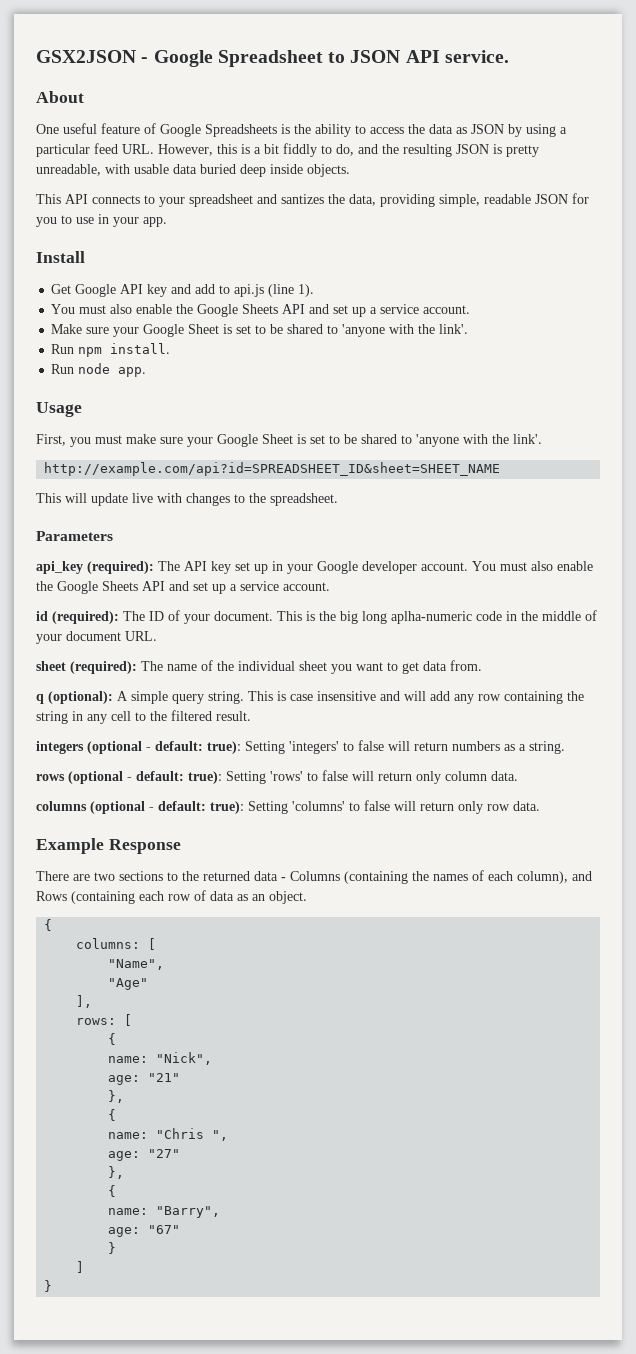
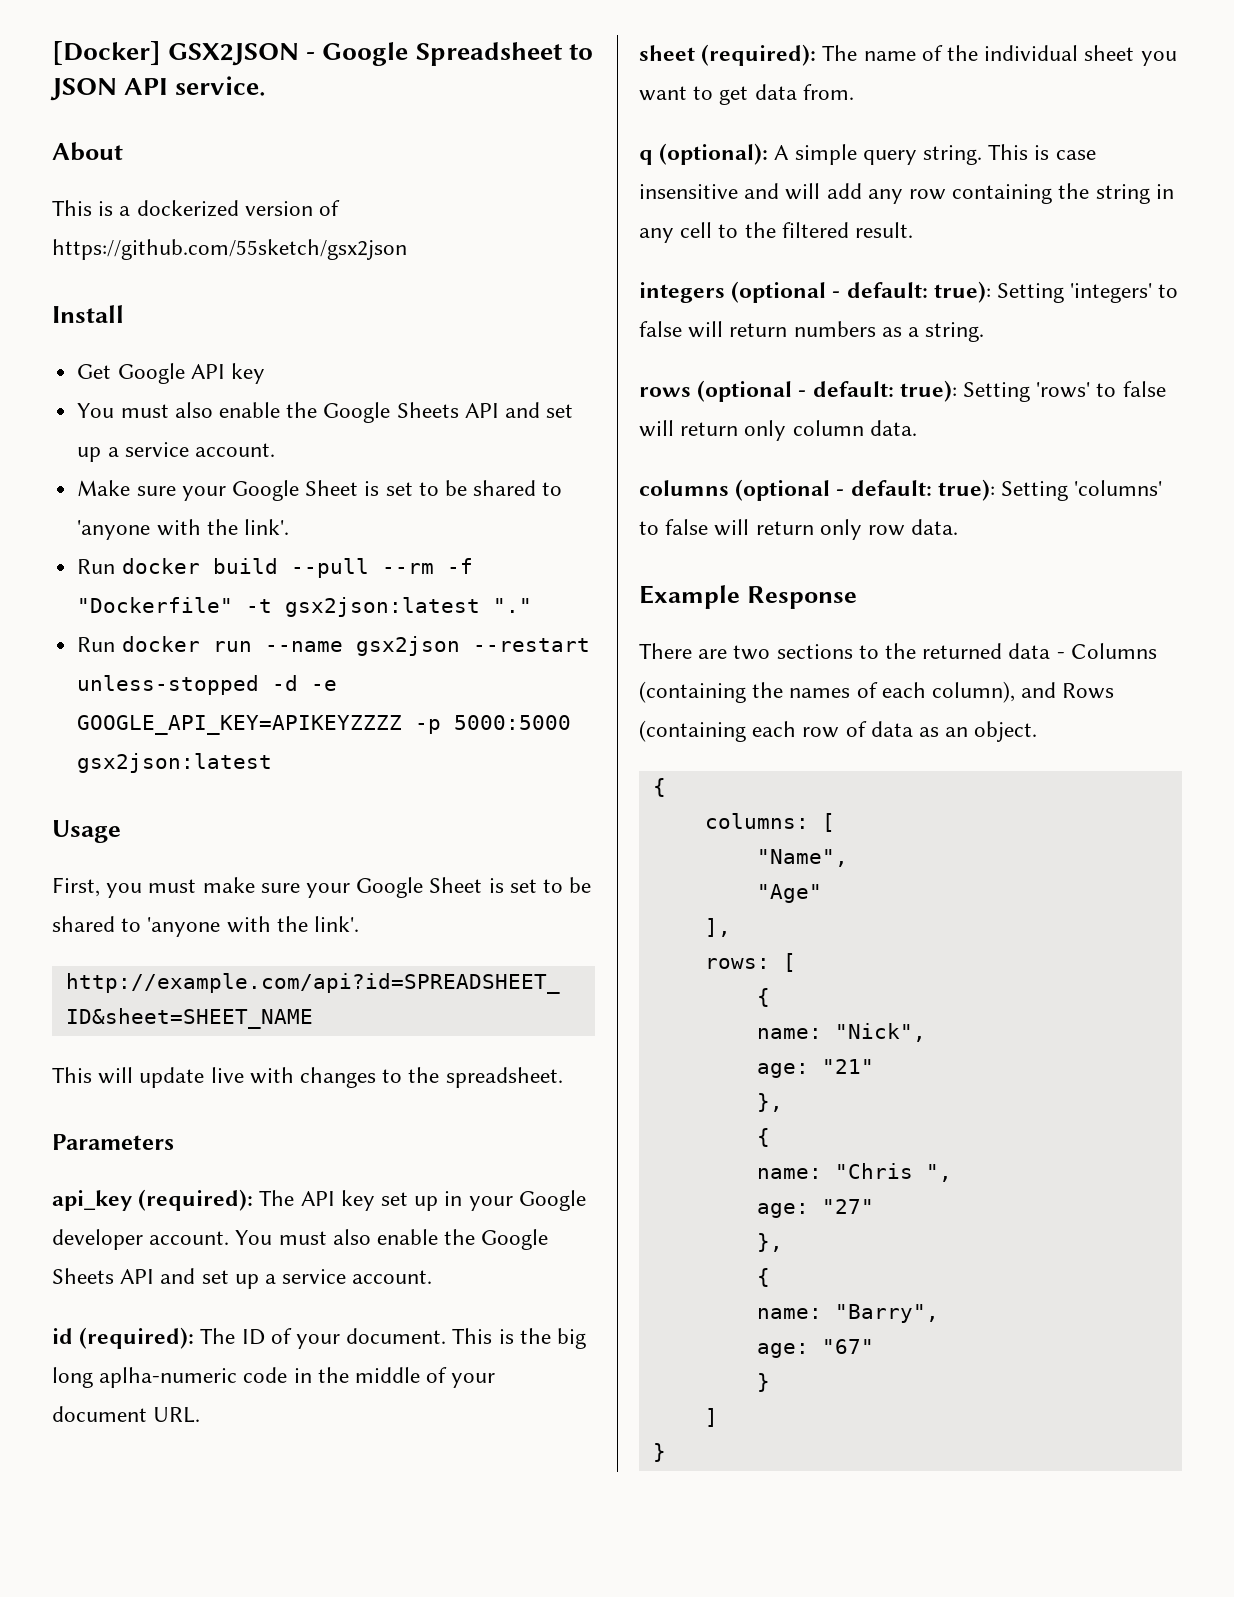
(36, 56) none -> [52,41,161,66] [Docker]
[36,123,567,137] [36,143,539,157] [36,164,350,177] [36,193,589,207] [36,214,167,227] One useful feature of Google Spreadsheets is the ability to access the data as JSON by using a particular feed URL. However, this is a bit fiddly to do, and the resulting JSON is pretty unreadable, with usable data buried deep inside objects. // This API connects to your spreadsheet and santizes the data, providing simple, readable JSON for you to use in your app. -> [52,200,341,217] [52,239,407,260] This is a dockerized version of https://github.com/55sketch/gsx2json
[171,284,315,297] and add to api.js (line 1). -> (265, 373) none
[78,343,171,357] [51,363,147,377] npm install. // Run node app. -> [121,558,473,578] [77,597,533,617] [77,636,590,656] [77,675,338,695] [77,715,572,735] [77,753,273,773] docker build --pull --rm -f "Dockerfile" -t gsx2json:latest "." // Run docker run --name gsx2json --restart unless-stopped -d -e GOOGLE_API_KEY=APIKEYZZZZ -p 5000:5000 gsx2json:latest

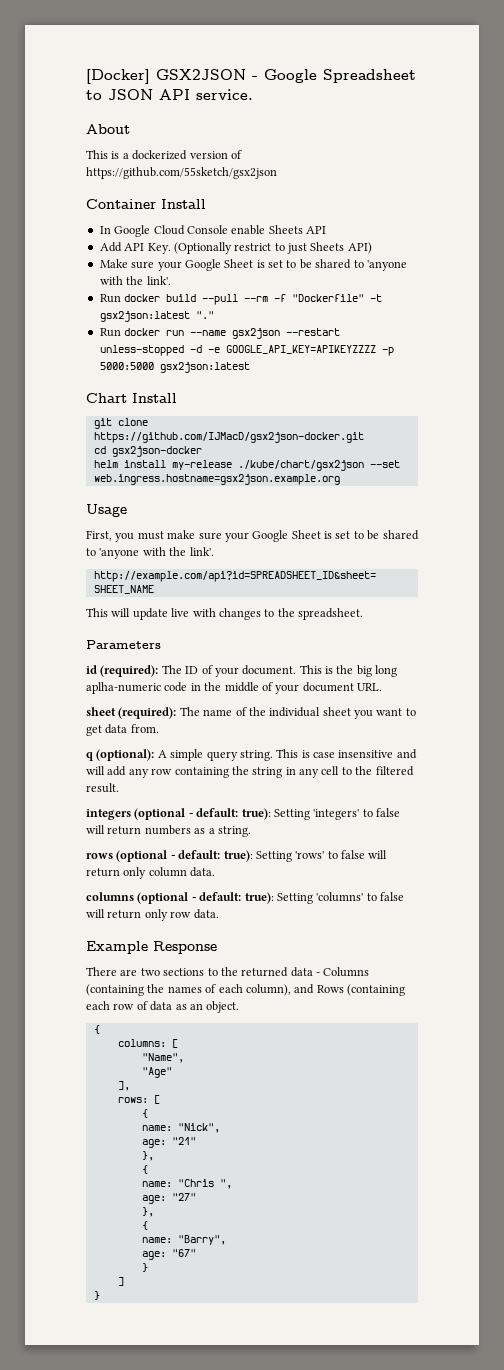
[52,305,124,323] [77,363,265,384] [77,402,574,423] [77,442,275,462] Install // Get Google API key // You must also enable the Google Sheets API and set up a service account. -> [86,199,206,209] [99,225,326,237] [99,242,372,254] Container Install // In Google Cloud Console enable Sheets API // Add API Key. (Optionally restrict to just Sheets API)
(273, 763) none -> [86,393,177,403] [93,418,148,429] [93,432,364,443] [93,446,202,457] [93,460,400,471] [93,474,340,485] // Chart Install // git clone https://github.com/IJMacD/gsx2json-docker.git // cd gsx2json-docker // helm install my-release ./kube/chart/gsx2json --set web.ingress.hostname=gsx2json.example.org
[52,1189,586,1211] [52,1229,549,1250] [52,1268,433,1289] // api_key (required): The API key set up in your Google developer account. You must also enable the Google Sheets API and set up a service account. -> (161, 644) none

